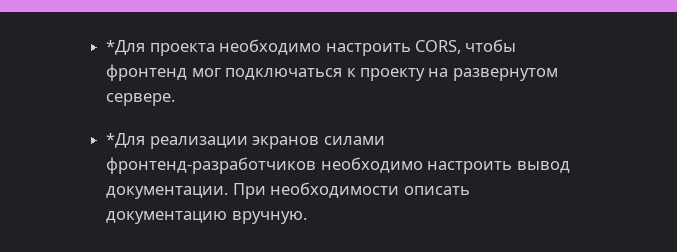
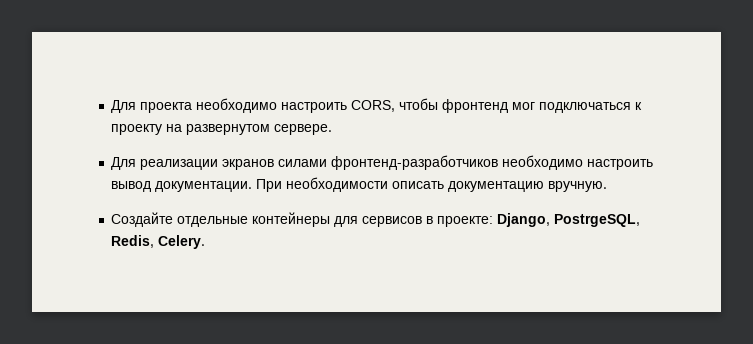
[106,40,146,55] *Для -> [111,100,137,113] Для
[106,133,146,148] *Для -> [111,157,137,170] Для
(307, 217) none -> [111,212,641,227] [111,235,206,249] // Cоздайте отдельные контейнеры для сервисов в проекте: Django, PostrgeSQL, Redis, Celery.

